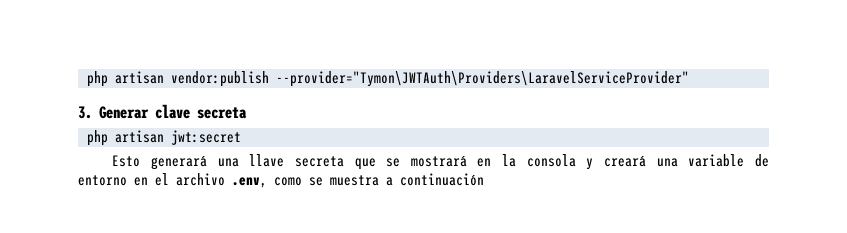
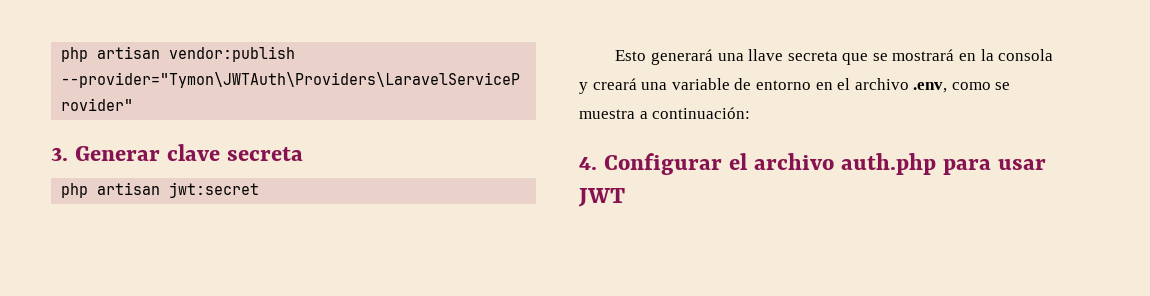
[400,173,484,186] continuación -> [652,107,751,119] [579,153,1047,175] [578,188,625,207] continuación: // 4. Configurar el archivo auth.php para usar JWT

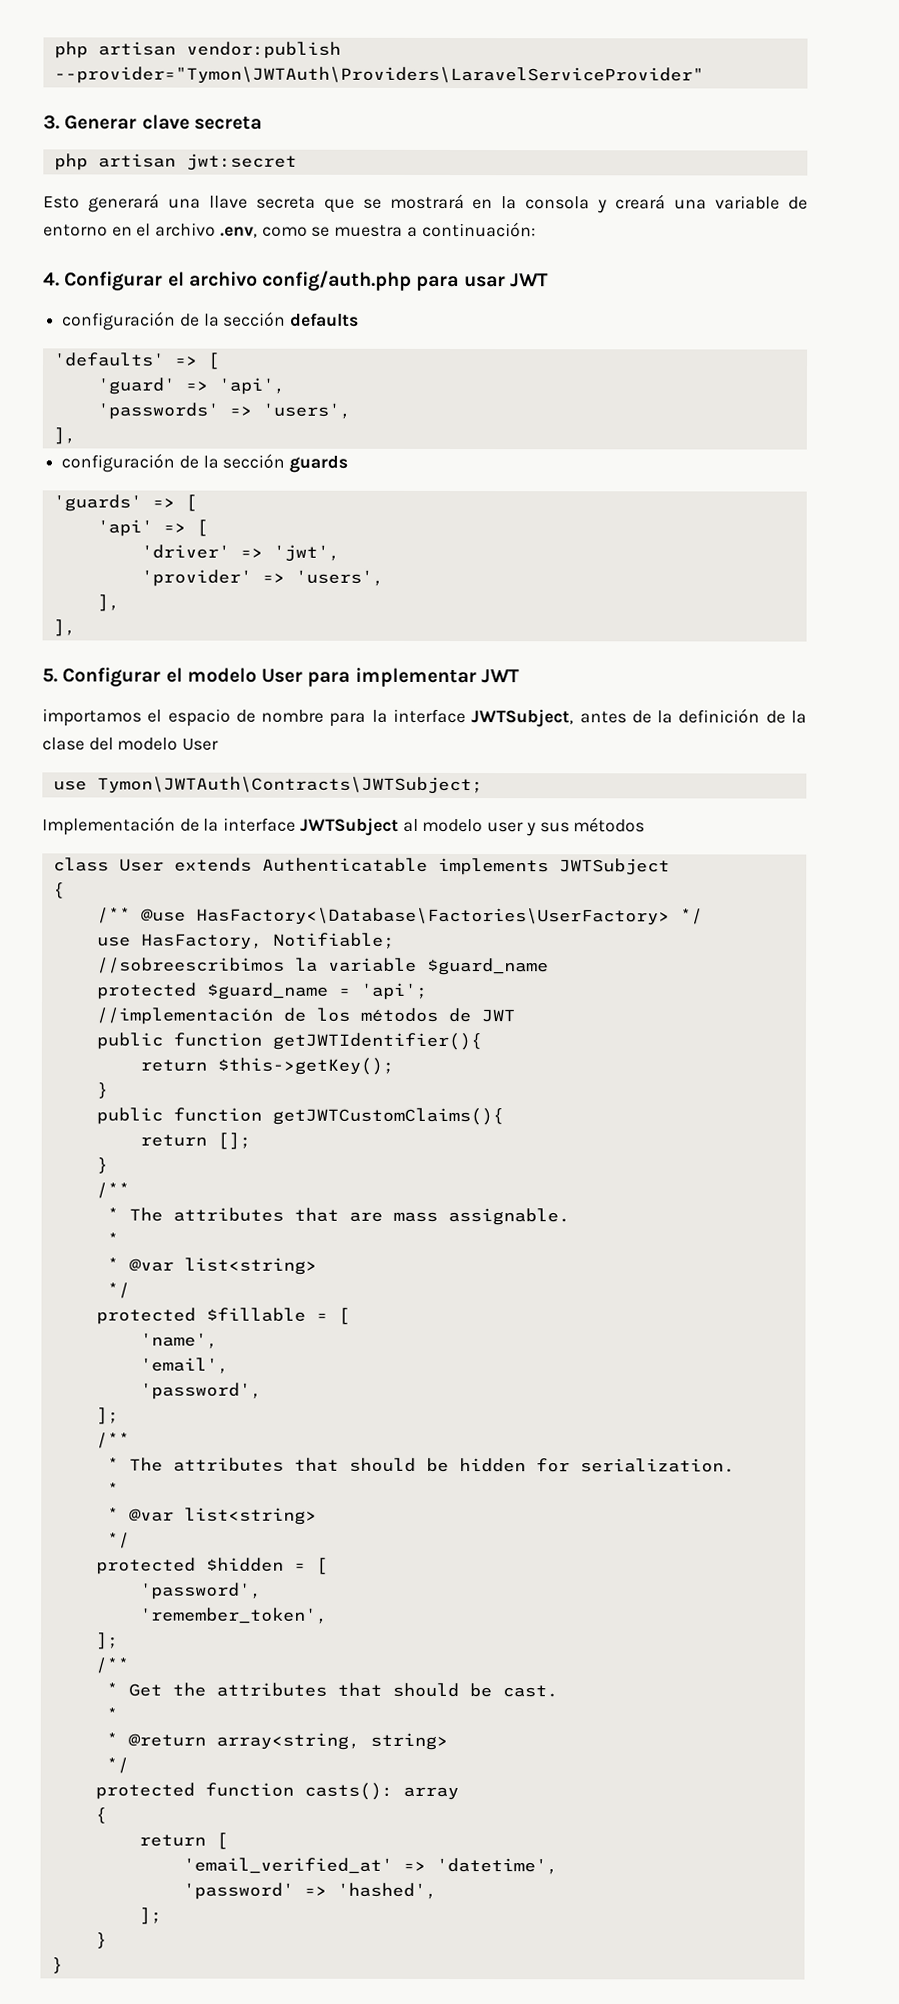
[841,153,937,175] auth.php -> [262,270,413,291] config/auth.php
(625, 197) none -> [62,311,360,331] [52,352,220,370] [96,377,285,395] [96,402,351,420] [52,427,76,445] [61,453,349,473] [52,494,197,512] [96,519,208,537] [140,544,340,562] [140,569,384,587] [96,594,120,612] [52,619,76,637] [42,667,520,688] [42,708,808,728] [42,737,220,751] [52,776,483,795] [42,816,646,837] [52,857,670,876] [52,882,65,899] [96,907,703,926] [96,932,395,950] [96,957,549,976] [96,982,428,1000] [95,1007,515,1025] [95,1032,482,1051] [139,1057,394,1075] [95,1082,108,1099] [95,1107,504,1126] [139,1132,251,1150] [95,1157,108,1174] [95,1182,130,1199] [106,1207,570,1226] [106,1232,119,1246] [106,1257,317,1275] [106,1282,130,1299] [95,1307,350,1325] [139,1332,218,1349] [139,1357,229,1374] [139,1382,262,1400] [95,1407,119,1425] [95,1432,130,1449] [106,1457,735,1473] [106,1482,119,1496] [106,1507,317,1525] [106,1532,130,1549] [95,1557,328,1575] [139,1582,262,1600] [139,1607,328,1624] [94,1632,119,1650] [94,1657,129,1674] [105,1682,558,1698] [105,1707,118,1721] [105,1732,448,1750] [105,1757,129,1774] [94,1782,459,1801] [94,1807,107,1824] [138,1832,228,1850] [182,1857,558,1875] [182,1882,437,1900] [138,1907,162,1925] [94,1932,107,1949] [50,1957,63,1974] // configuración de la sección defaults // 'defaults' => [ // 'guard' => 'api', // 'passwords' => 'users', // ], // configuración de la sección guards // 'guards' => [ // 'api' => [ // 'driver' => 'jwt', // 'provider' => 'users', // ], // ], // 5. Configurar el modelo User para implementar JWT // importamos el espacio de nombre para la interface JWTSubject, antes de la definición de la clase del modelo User // use Tymon\JWTAuth\Contracts\JWTSubject; // Implementación de la interface JWTSubject al modelo user y sus métodos // class User extends Authenticatable implements JWTSubject // { // /** @use HasFactory<\Database\Factories\UserFactory> */ // use HasFactory, Notifiable; // //sobreescribimos la variable $guard_name // protected $guard_name = 'api'; // //implementación de los métodos de JWT // public function getJWTIdentifier(){ // return $this->getKey(); // } // public function getJWTCustomClaims(){ // return []; // } // /** // * The attributes that are mass assignable. // * // * @var list<string> // */ // protected $fillable = [ // 'name', // 'email', // 'password', // ]; // /** // * The attributes that should be hidden for serialization. // * // * @var list<string> // */ // protected $hidden = [ // 'password', // 'remember_token', // ]; // /** // * Get the attributes that should be cast. // * // * @return array<string, string> // */ // protected function casts(): array // { // return [ // 'email_verified_at' => 'datetime', // 'password' => 'hashed', // ]; // } // }

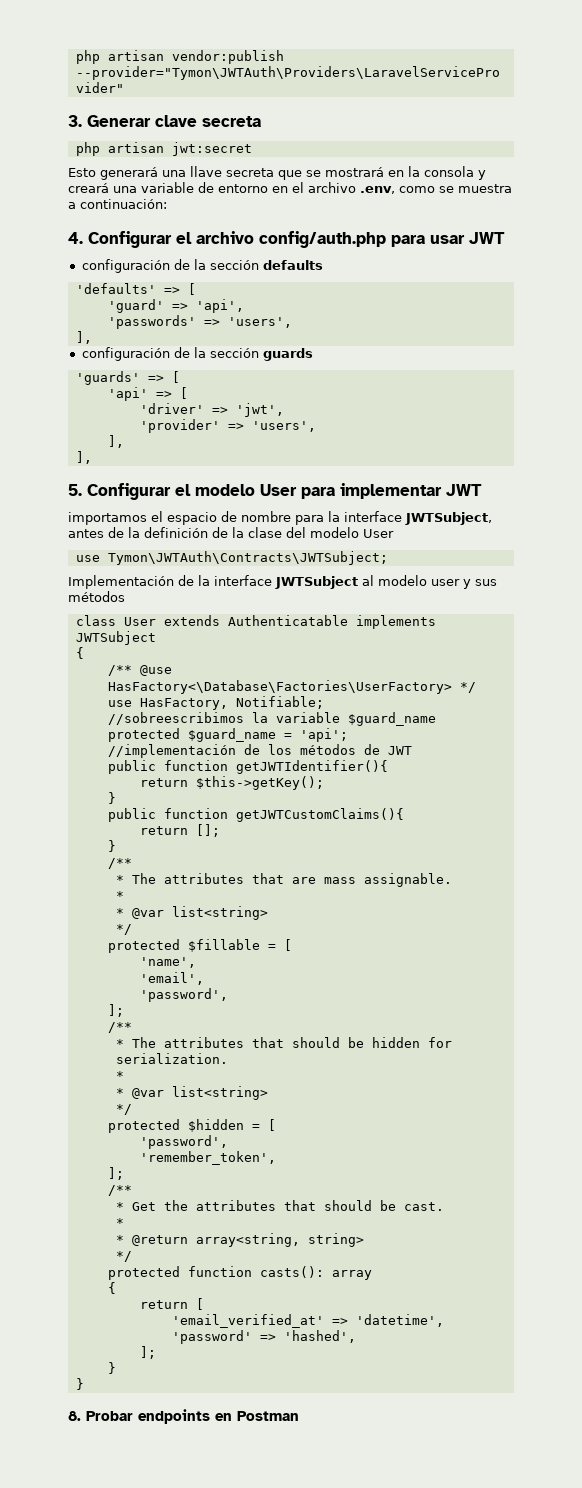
(63, 1965) none -> [68,1409,299,1424] // 8. Probar endpoints en Postman

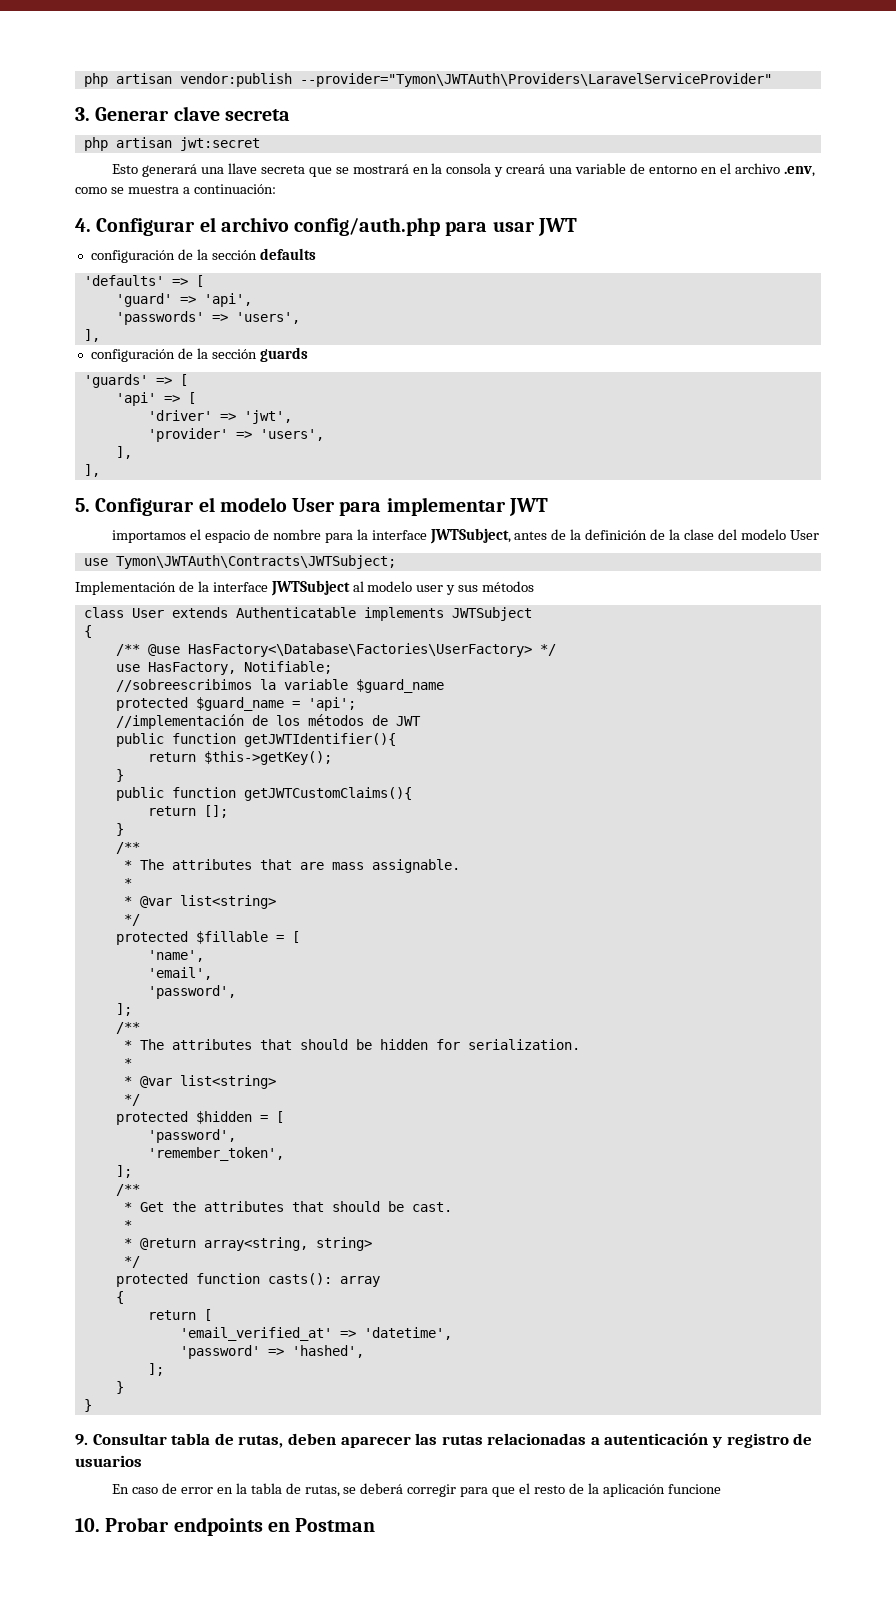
[68,1411,81,1421] 8. -> [75,1433,813,1448] [75,1455,142,1467] [112,1483,721,1497] [75,1518,100,1532] 9. Consultar tabla de rutas, deben aparecer las rutas relacionadas a autenticación y registro de usuarios // En caso de error en la tabla de rutas, se deberá corregir para que el resto de la aplicación funcione // 10.

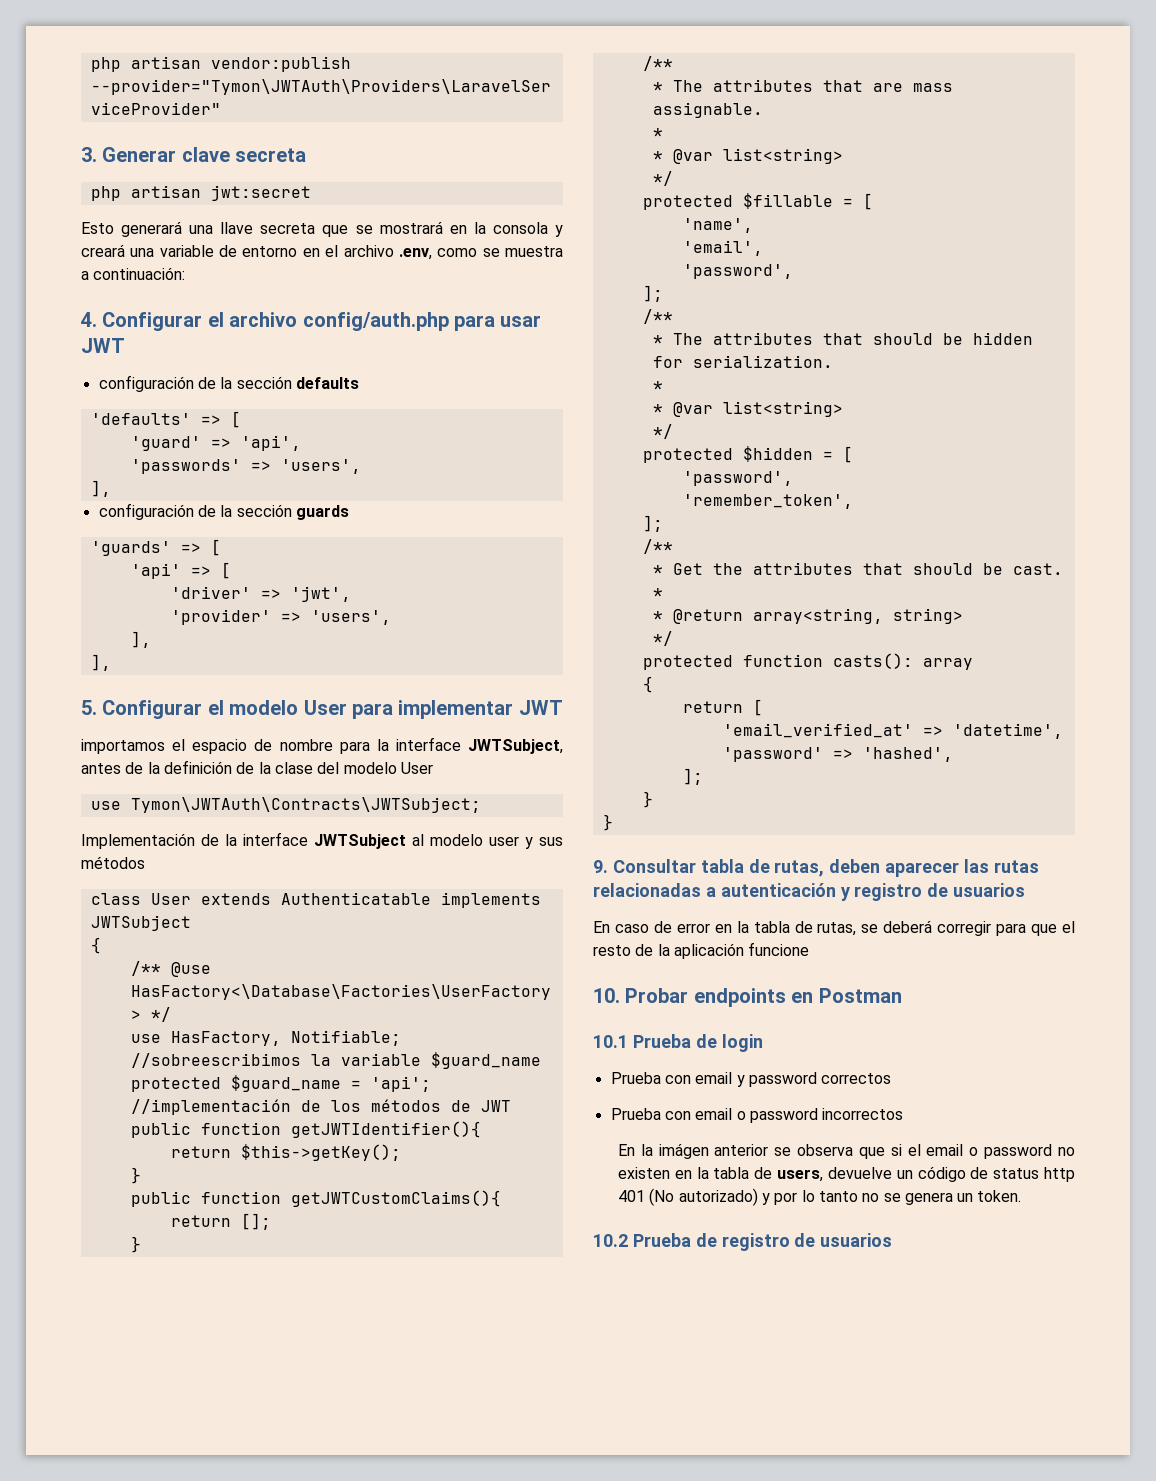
(376, 1525) none -> [593,1034,763,1052] [610,1072,892,1087] [610,1108,904,1123] [617,1143,1075,1159] [617,1166,1075,1182] [617,1188,1022,1206] [593,1233,893,1251] // 10.1 Prueba de login // Prueba con email y password correctos // Prueba con email o password incorrectos // En la imágen anterior se observa que si el email o password no existen en la tabla de users, devuelve un código de status http 401 (No autorizado) y por lo tanto no se genera un token. // 10.2 Prueba de registro de usuarios

